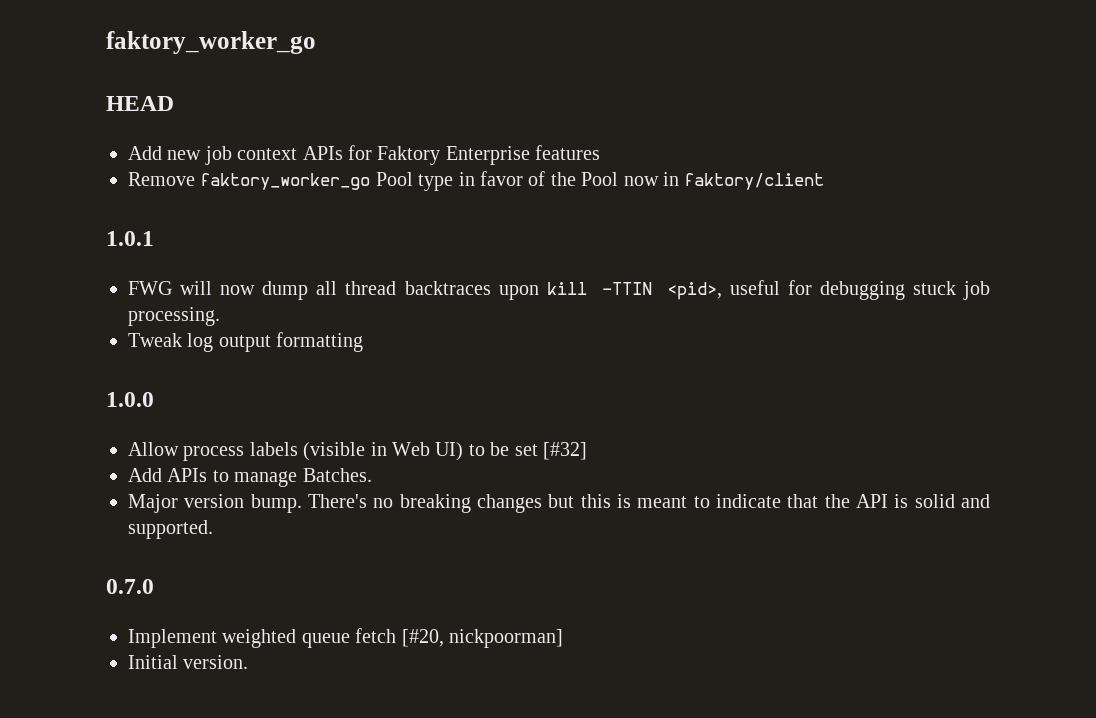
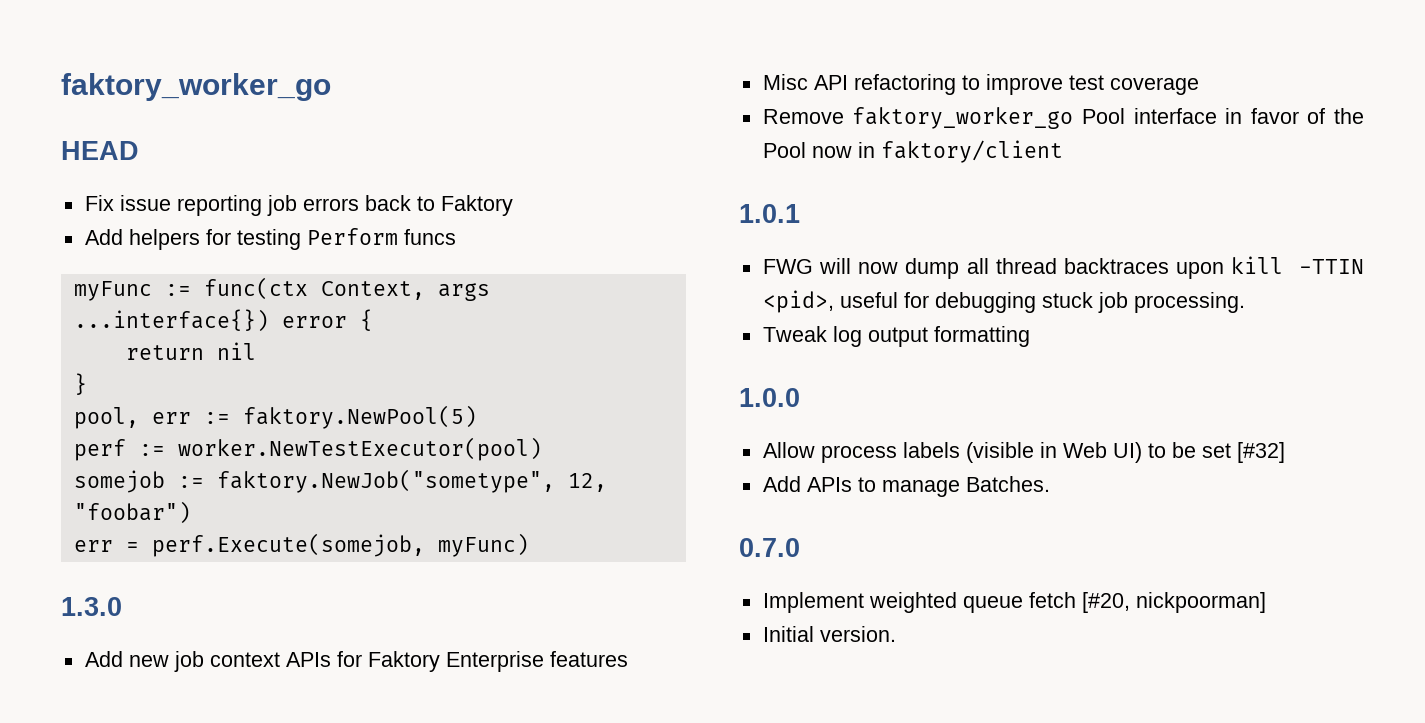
(174, 103) none -> [84,195,513,216] [84,228,456,250] [73,277,490,301] [73,309,373,332] [125,342,256,360] [73,373,87,395] [73,405,477,429] [73,437,542,461] [73,469,607,493] [73,501,191,524] [73,533,529,557] [61,597,122,616] // Fix issue reporting job errors back to Faktory // Add helpers for testing Perform funcs // myFunc := func(ctx Context, args ...interface{}) error { // return nil // } // pool, err := faktory.NewPool(5) // perf := worker.NewTestExecutor(pool) // somejob := faktory.NewJob("sometype", 12, "foobar") // err = perf.Execute(somejob, myFunc) // 1.3.0
(601, 152) none -> [762,74,1199,95] // Misc API refactoring to improve test coverage
[418,174,454,191] type -> [1133,108,1217,124] interface
[128,494,991,513] [128,520,213,539] // Major version bump. There's no breaking changes but this is meant to indicate that the API is solid and supported. -> (1050, 484) none

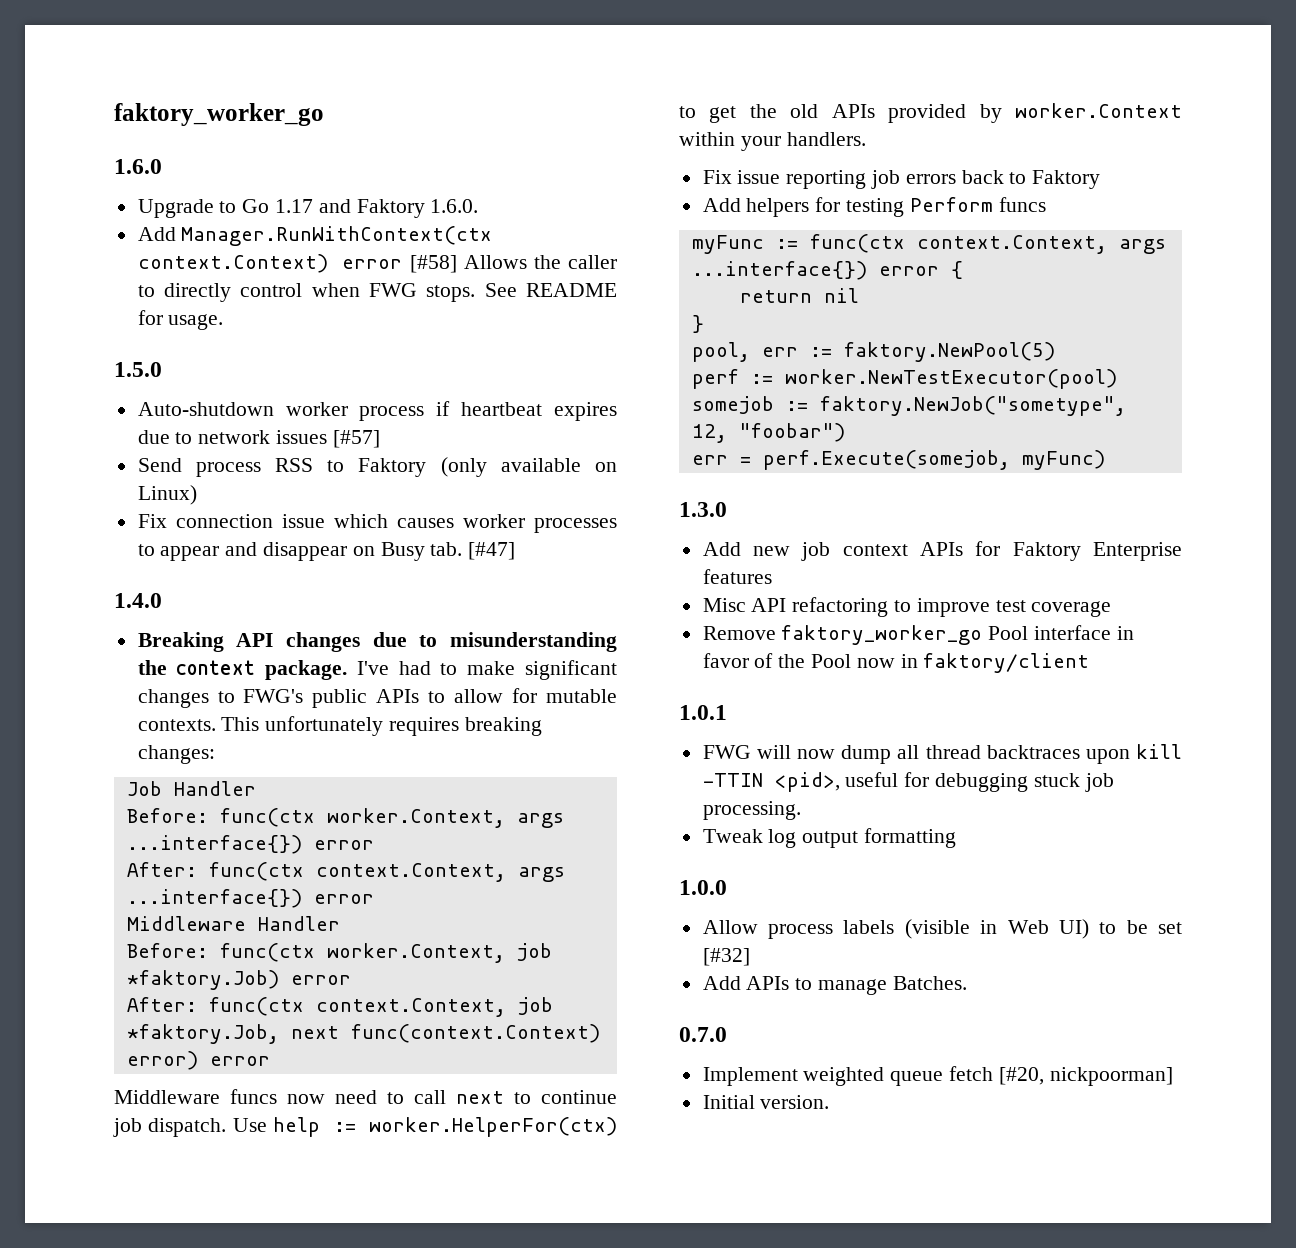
[61,141,139,160] HEAD -> [114,159,162,174] [137,199,479,218] [137,226,493,246] [137,254,617,273] [137,283,617,302] [137,310,224,330] [114,362,162,377] [137,401,617,421] [137,430,380,448] [137,457,617,477] [137,485,197,505] [137,514,617,533] [137,542,516,561] [114,593,162,608] [137,632,617,652] [137,660,618,680] [137,688,617,708] [137,716,542,736] [137,745,215,764] [126,781,256,796] [126,808,564,828] [126,835,374,854] [126,862,565,882] [126,889,374,908] [126,916,340,931] [126,943,552,963] [126,970,351,990] [126,997,553,1017] [126,1024,600,1044] [126,1051,270,1070] [114,1089,617,1104] [113,1117,617,1137] [679,103,1182,123] [679,132,866,151] 1.6.0 // Upgrade to Go 1.17 and Faktory 1.6.0. // Add Manager.RunWithContext(ctx context.Context) error [#58] Allows the caller to directly control when FWG stops. See README for usage. // 1.5.0 // Auto-shutdown worker process if heartbeat expires due to network issues [#57] // Send process RSS to Faktory (only available on Linux) // Fix connection issue which causes worker processes to appear and disappear on Busy tab. [#47] // 1.4.0 // Breaking API changes due to misunderstanding the context package. I've had to make significant changes to FWG's public APIs to allow for mutable contexts. This unfortunately requires breaking changes: // Job Handler // Before: func(ctx worker.Context, args ...interface{}) error // After: func(ctx context.Context, args ...interface{}) error // Middleware Handler // Before: func(ctx worker.Context, job *faktory.Job) error // After: func(ctx context.Context, job *faktory.Job, next func(context.Context) error) error // Middleware funcs now need to call next to continue job dispatch. Use help := worker.HelperFor(ctx) to get the old APIs provided by worker.Context within your handlers.
[320,281,425,300] Context, -> [916,235,1107,254] context.Context,

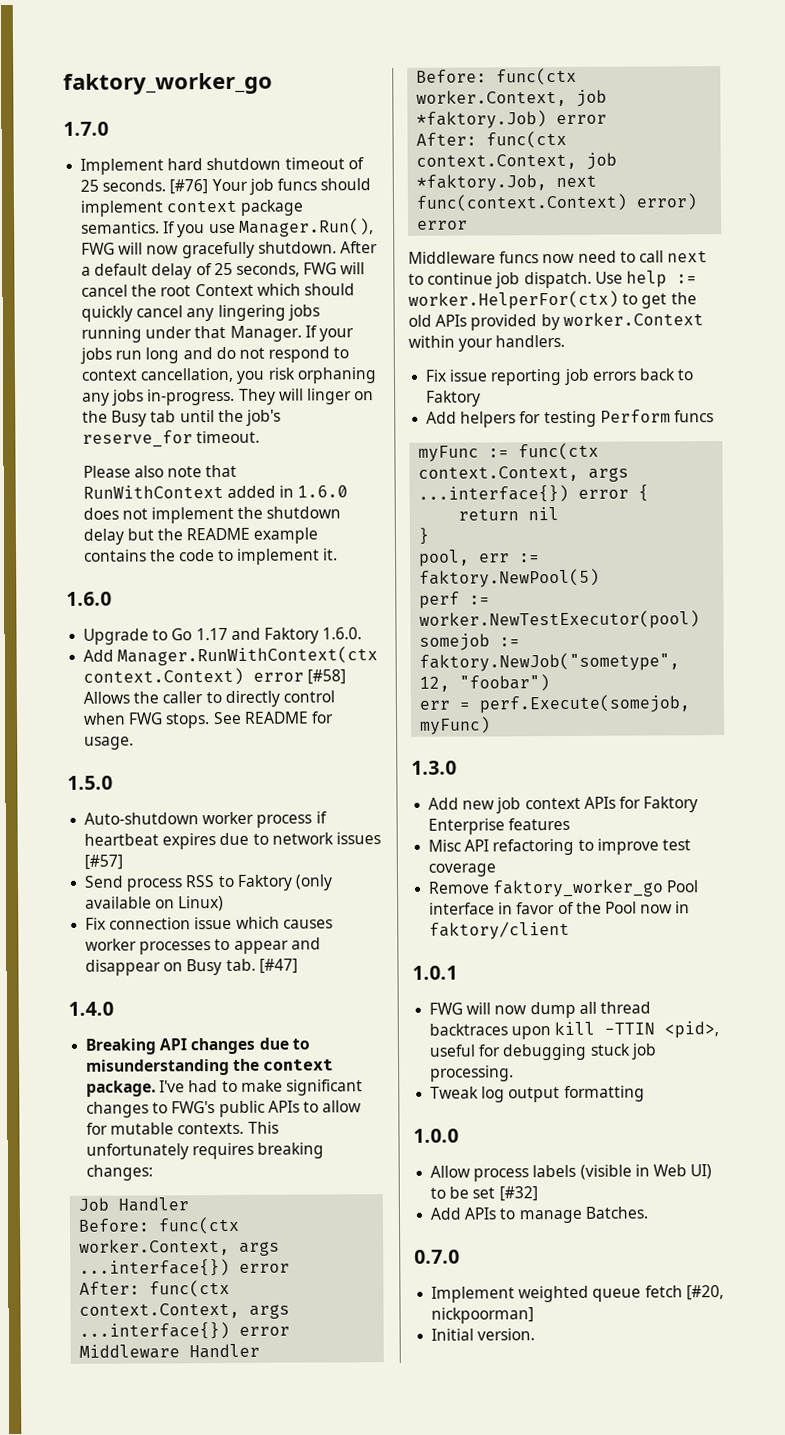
[114,103,324,126] faktory_worker_go -> [63,72,273,95] [63,121,109,136] [80,157,364,175] [80,178,372,195] [80,199,305,217] [81,218,374,238] [81,241,378,259] [81,262,366,280] [81,283,355,297] [81,304,320,322] [81,325,354,343] [80,346,350,364] [81,367,377,384] [82,388,375,406] [82,409,281,427] [82,430,261,448] [82,464,238,478] [82,484,349,499] [82,506,342,524] [82,527,319,545] [82,548,339,565] faktory_worker_go // 1.7.0 // Implement hard shutdown timeout of 25 seconds. [#76] Your job funcs should implement context package semantics. If you use Manager.Run(), FWG will now gracefully shutdown. After a default delay of 25 seconds, FWG will cancel the root Context which should quickly cancel any lingering jobs running under that Manager. If your jobs run long and do not respond to context cancellation, you risk orphaning any jobs in-progress. They will linger on the Busy tab until the job's reserve_for timeout. // Please also note that RunWithContext added in 1.6.0 does not implement the shutdown delay but the README example contains the code to implement it.

